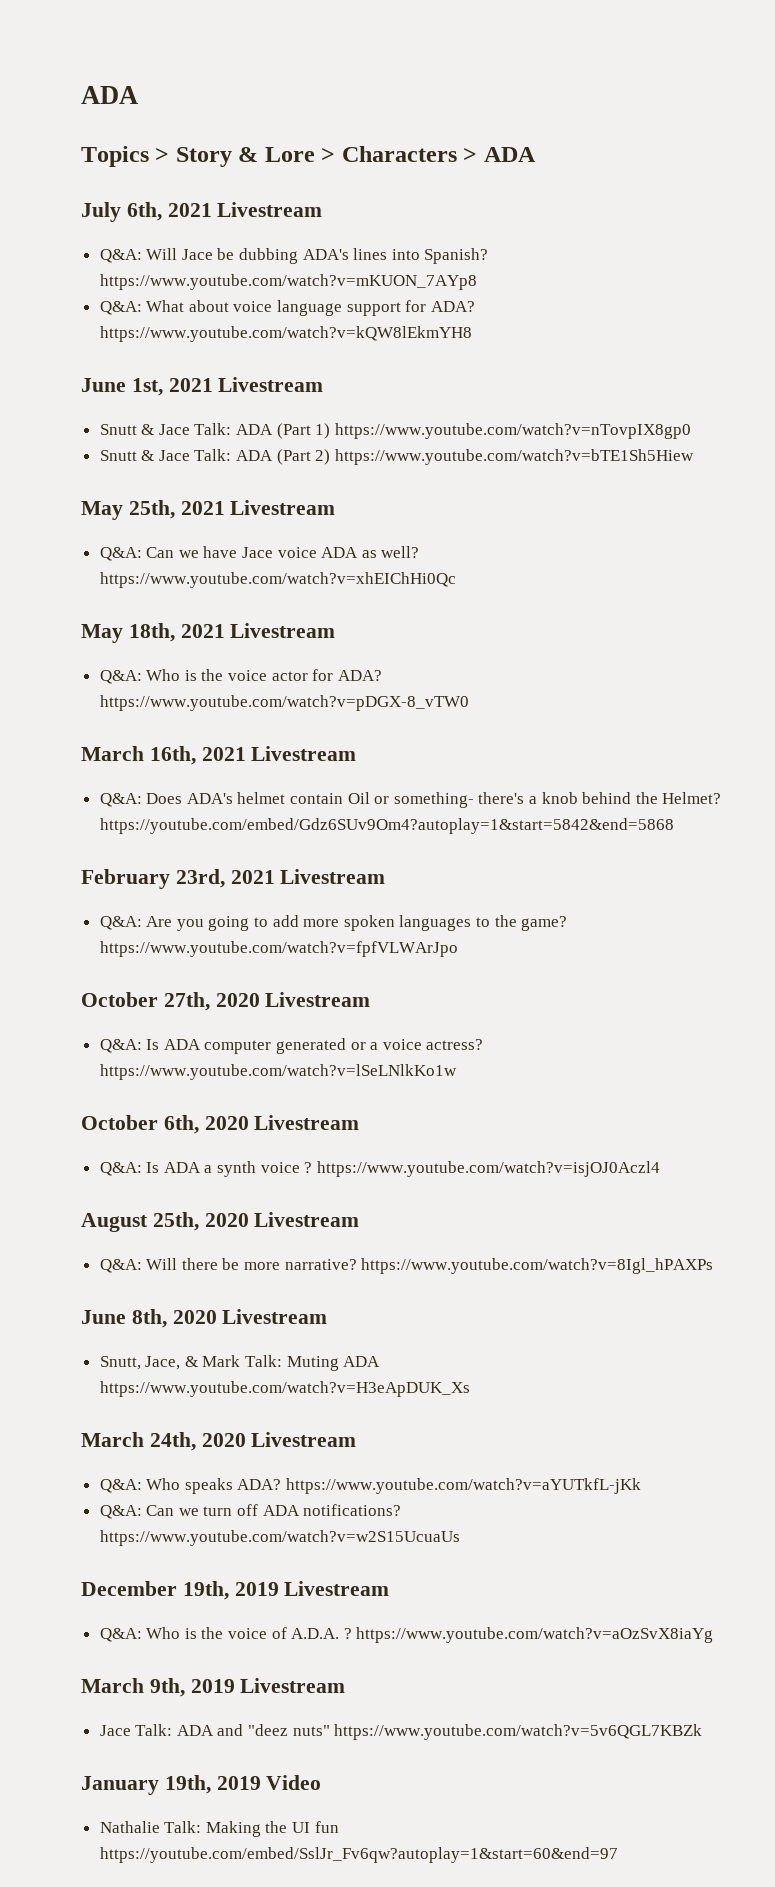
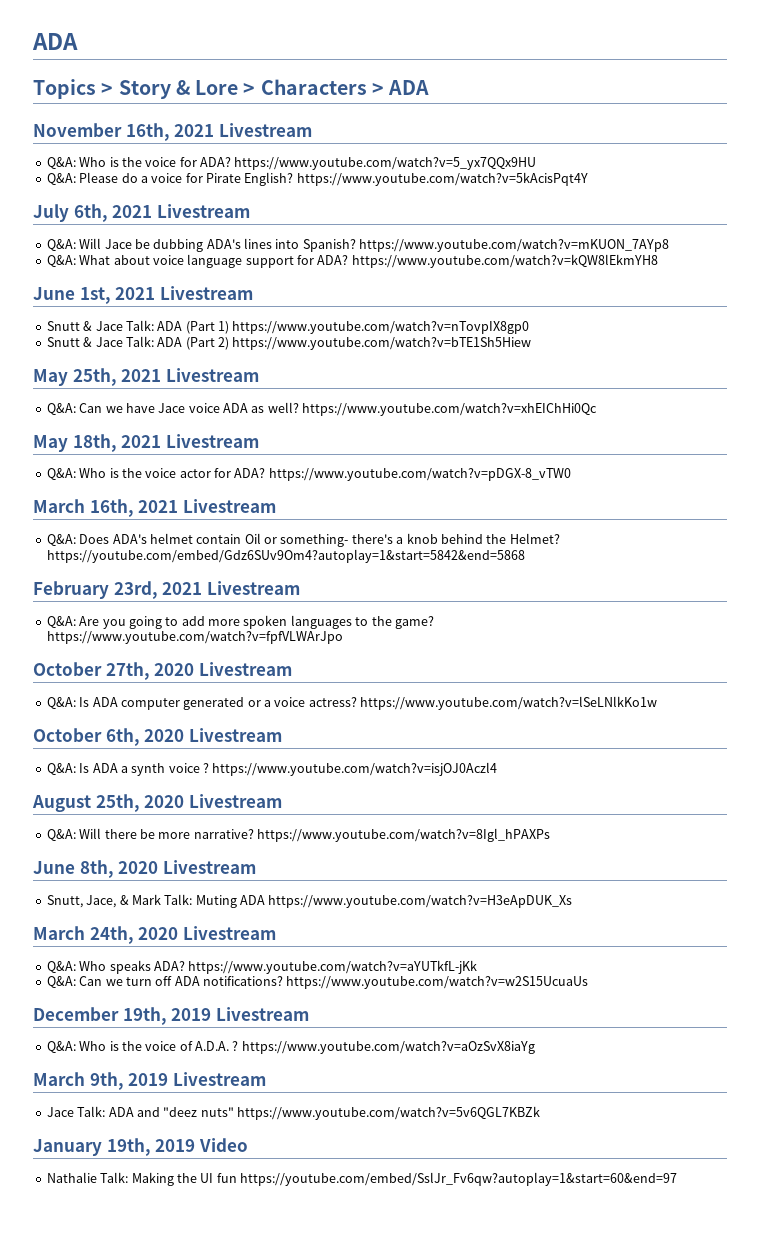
(536, 154) none -> [33,123,312,141] [46,157,537,170] [46,172,588,186] // November 16th, 2021 Livestream // Q&A: Who is the voice for ADA? https://www.youtube.com/watch?v=5_yx7QQx9HU // Q&A: Please do a voice for Pirate English? https://www.youtube.com/watch?v=5kAcisPqt4Y

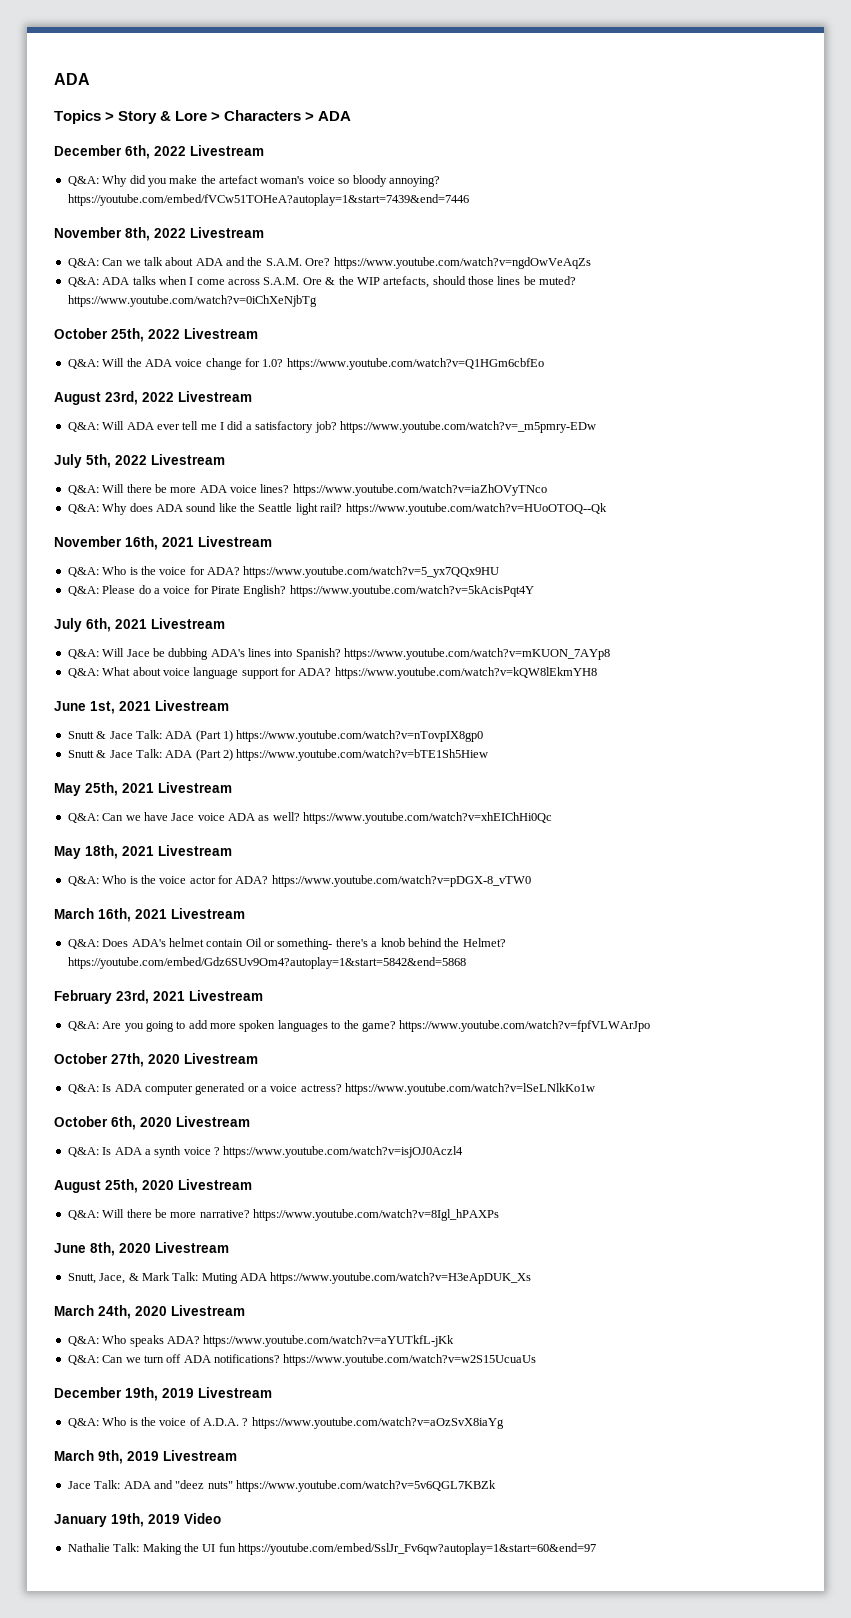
(430, 87) none -> [54,145,264,159] [67,175,440,187] [67,194,469,206] [54,227,264,241] [67,257,591,269] [67,276,577,288] [67,295,317,307] [54,328,258,342] [67,358,544,370] [54,391,252,405] [67,421,596,433] [54,454,225,468] [67,484,547,496] [67,503,607,515] // December 6th, 2022 Livestream // Q&A: Why did you make the artefact woman's voice so bloody annoying? https://youtube.com/embed/fVCw51TOHeA?autoplay=1&start=7439&end=7446 // November 8th, 2022 Livestream // Q&A: Can we talk about ADA and the S.A.M. Ore? https://www.youtube.com/watch?v=ngdOwVeAqZs // Q&A: ADA talks when I come across S.A.M. Ore & the WIP artefacts, should those lines be muted? https://www.youtube.com/watch?v=0iChXeNjbTg // October 25th, 2022 Livestream // Q&A: Will the ADA voice change for 1.0? https://www.youtube.com/watch?v=Q1HGm6cbfEo // August 23rd, 2022 Livestream // Q&A: Will ADA ever tell me I did a satisfactory job? https://www.youtube.com/watch?v=_m5pmry-EDw // July 5th, 2022 Livestream // Q&A: Will there be more ADA voice lines? https://www.youtube.com/watch?v=iaZhOVyTNco // Q&A: Why does ADA sound like the Seattle light rail? https://www.youtube.com/watch?v=HUoOTOQ--Qk

